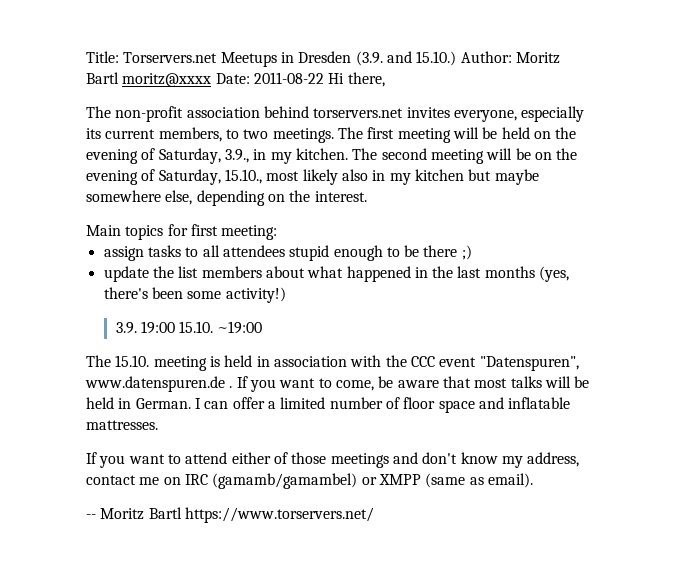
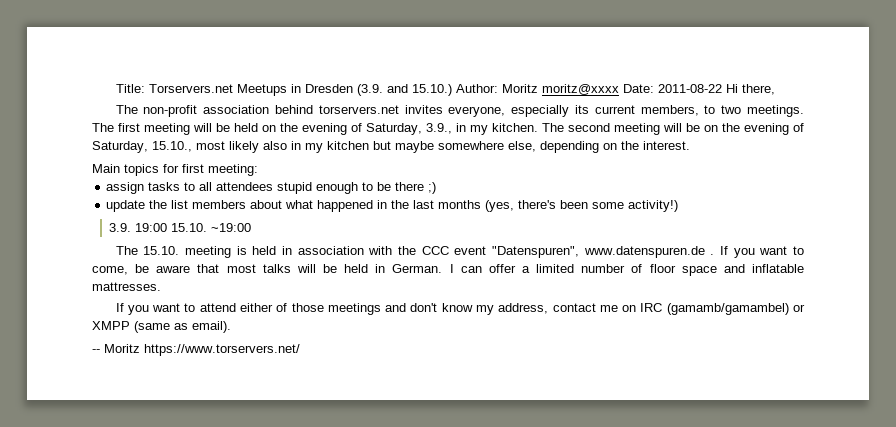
[86,72,119,84] Bartl -> (538, 88) none
[148,507,182,519] Bartl -> (140, 348) none

